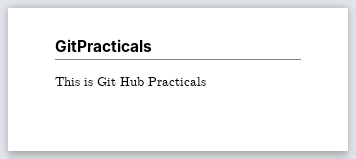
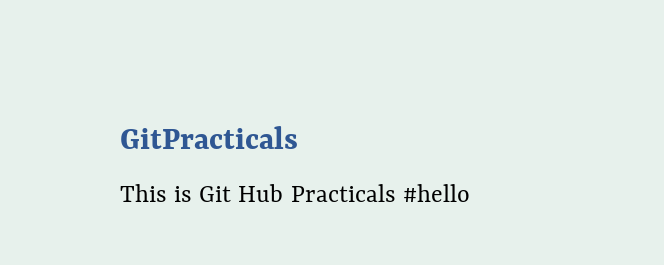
(206, 81) none -> [402,184,470,202] #hello

